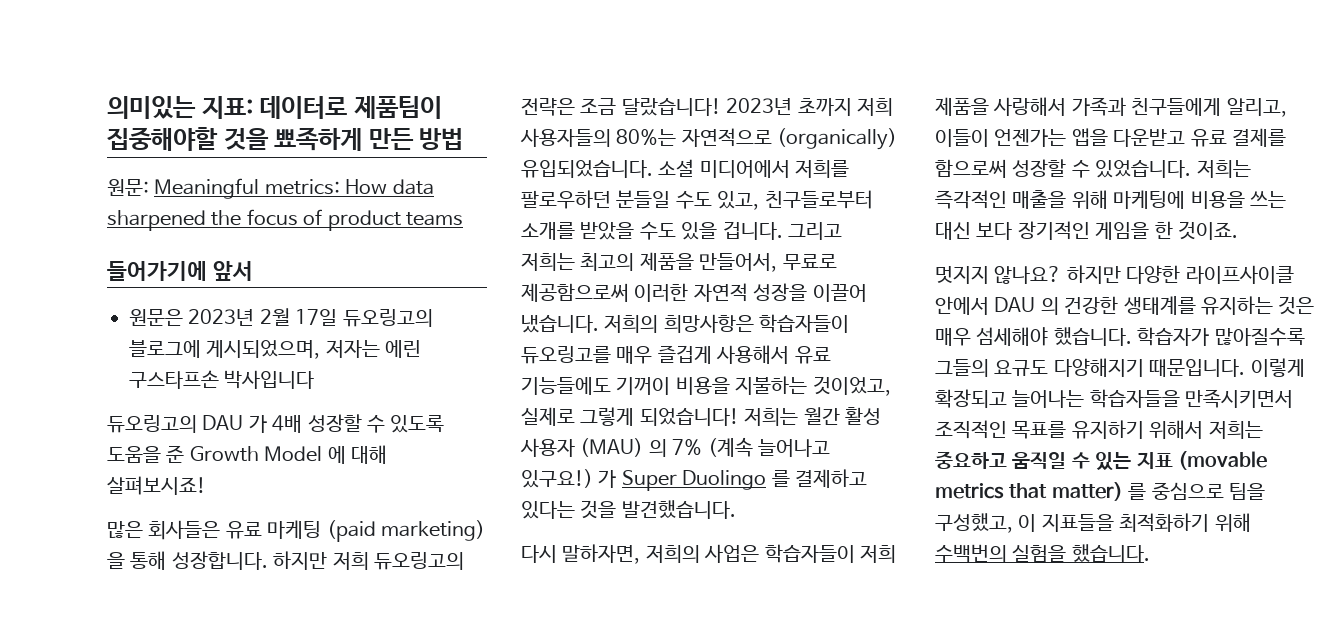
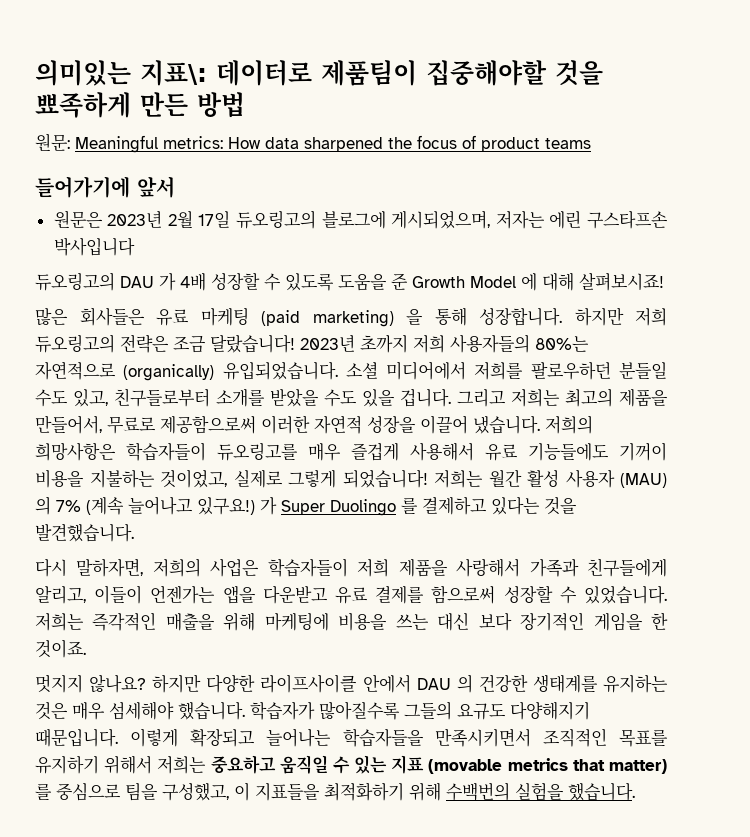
[201,96,253,119] 지표: -> [140,60,207,86] 지표\:

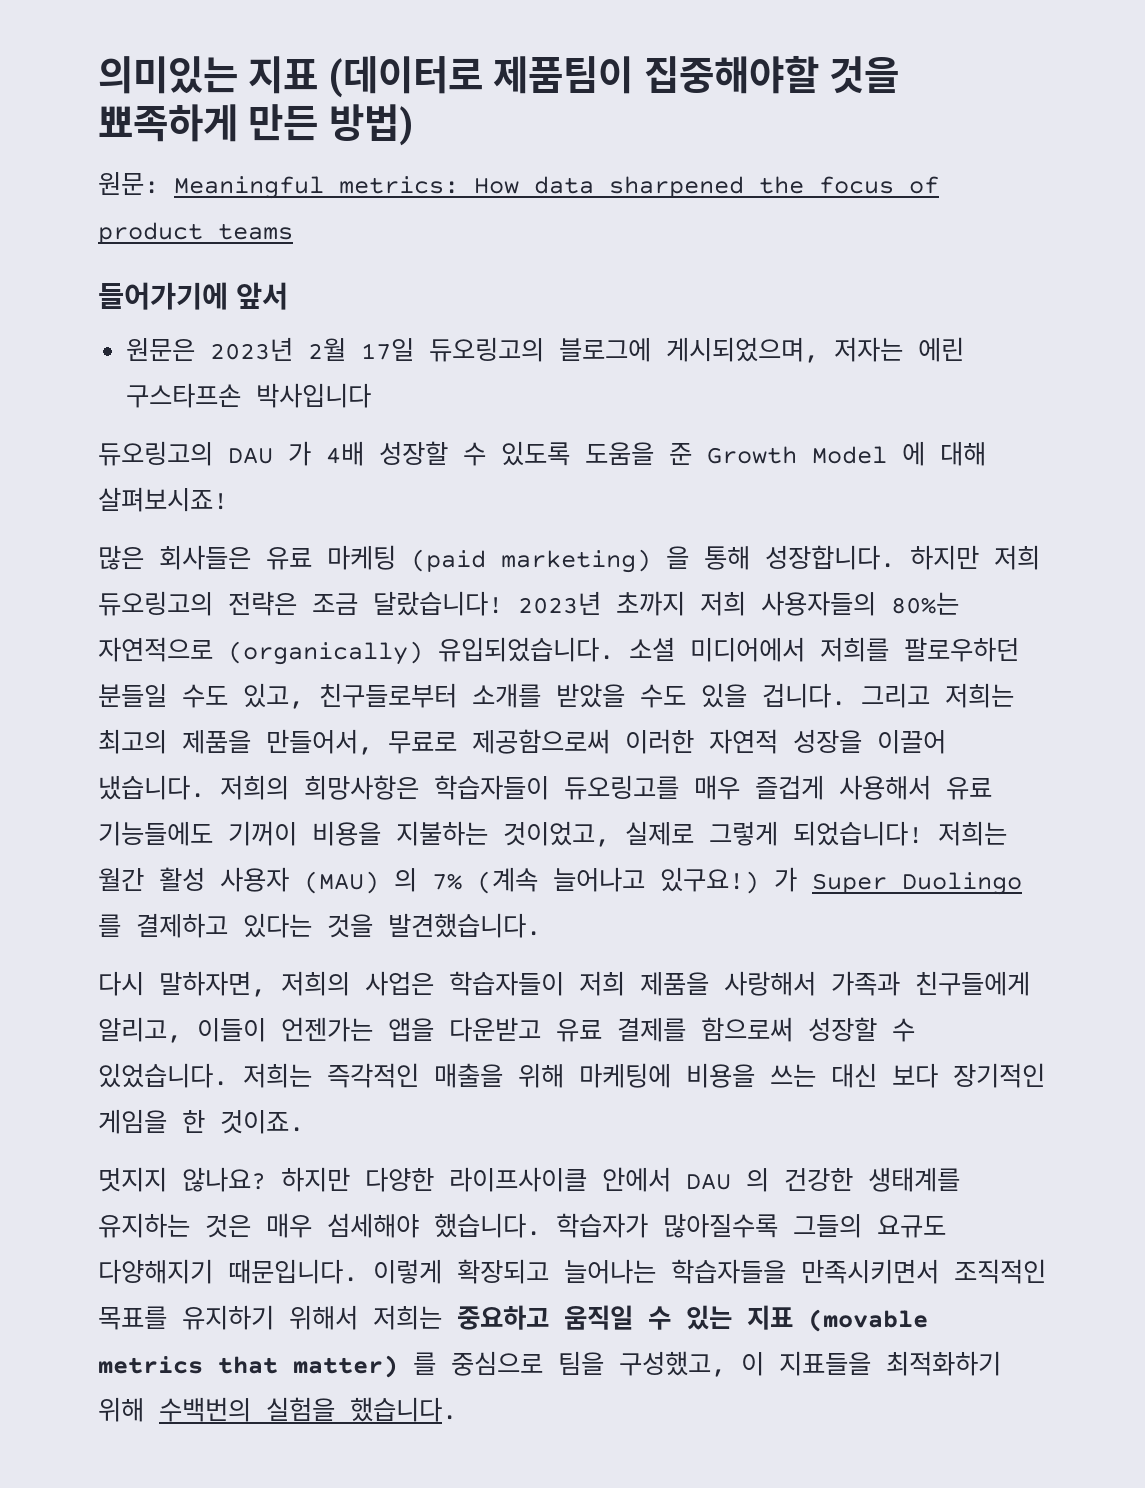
[140,60,312,86] 지표\: 데이터로 -> [248,56,483,98] 지표 (데이터로
[197,92,245,118] 방법 -> [328,104,413,146] 방법)

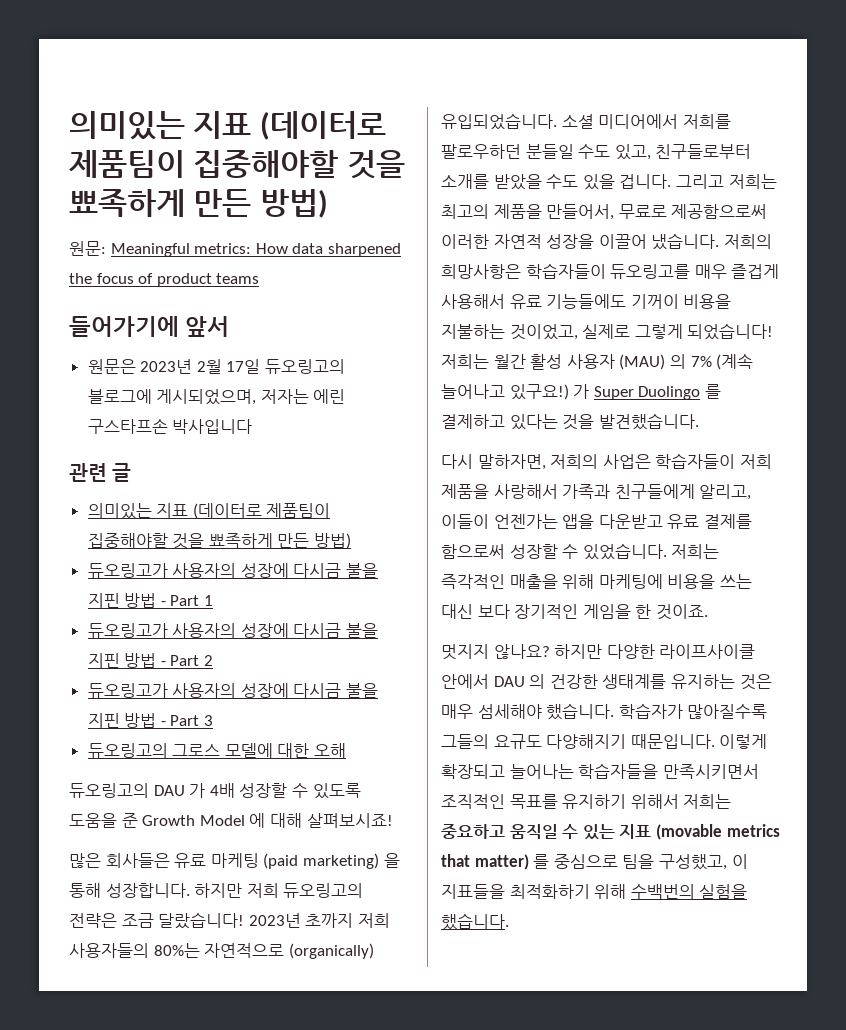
(372, 395) none -> [69,463,132,482] [87,503,331,519] [87,533,352,549] [87,563,379,578] [87,593,214,608] [87,623,379,638] [87,653,214,668] [87,683,379,698] [87,713,214,728] [87,743,347,758] // 관련 글 // 의미있는 지표 (데이터로 제품팀이 집중해야할 것을 뾰족하게 만든 방법) // 듀오링고가 사용자의 성장에 다시금 불을 지핀 방법 - Part 1 // 듀오링고가 사용자의 성장에 다시금 불을 지핀 방법 - Part 2 // 듀오링고가 사용자의 성장에 다시금 불을 지핀 방법 - Part 3 // 듀오링고의 그로스 모델에 대한 오해

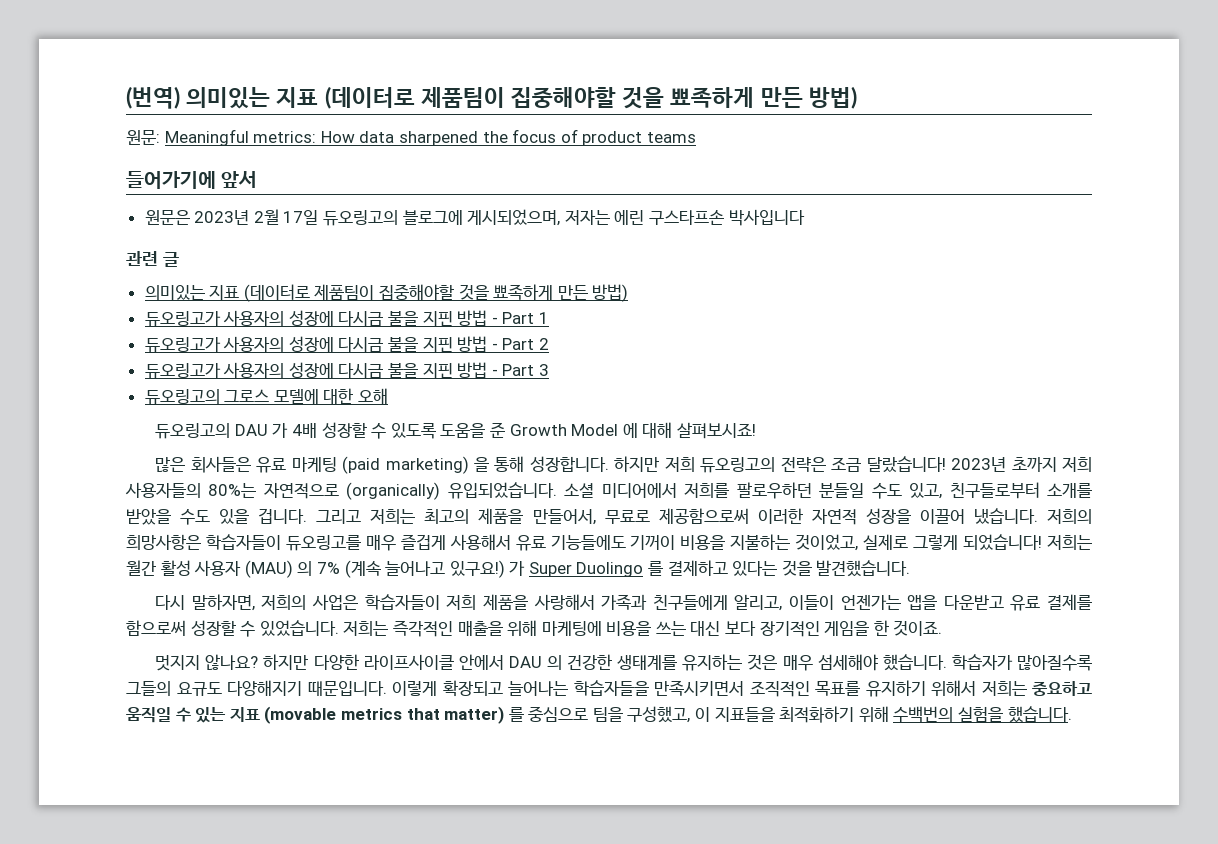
(69, 125) none -> [126,86,180,109] (번역)

